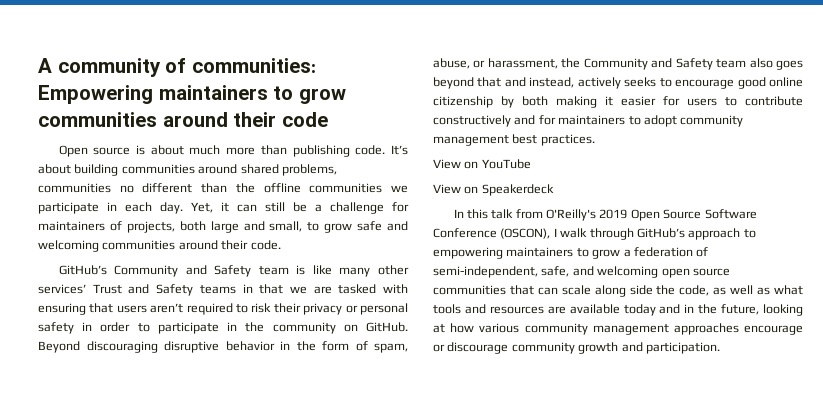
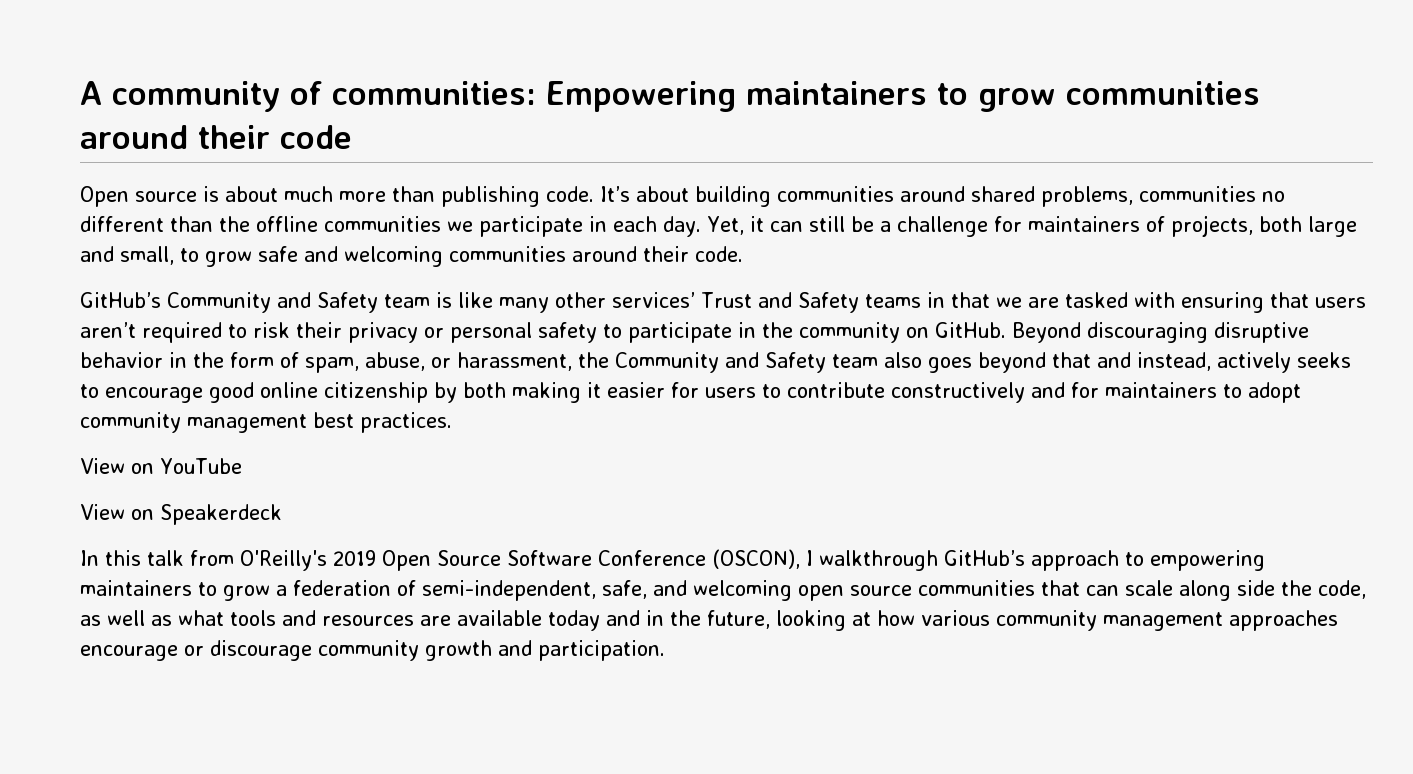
[82,322,131,332] in order -> (597, 332) none
[560,228,634,240] walk through -> [819,550,938,571] walkthrough

